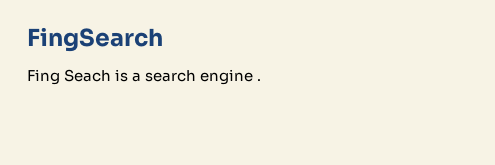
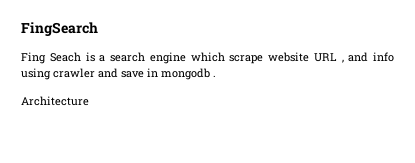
(254, 77) none -> [190,52,394,64] [21,68,210,80] which scrape website URL , and info using crawler and save in mongodb
(262, 80) none -> [21,96,89,106] // Architecture

